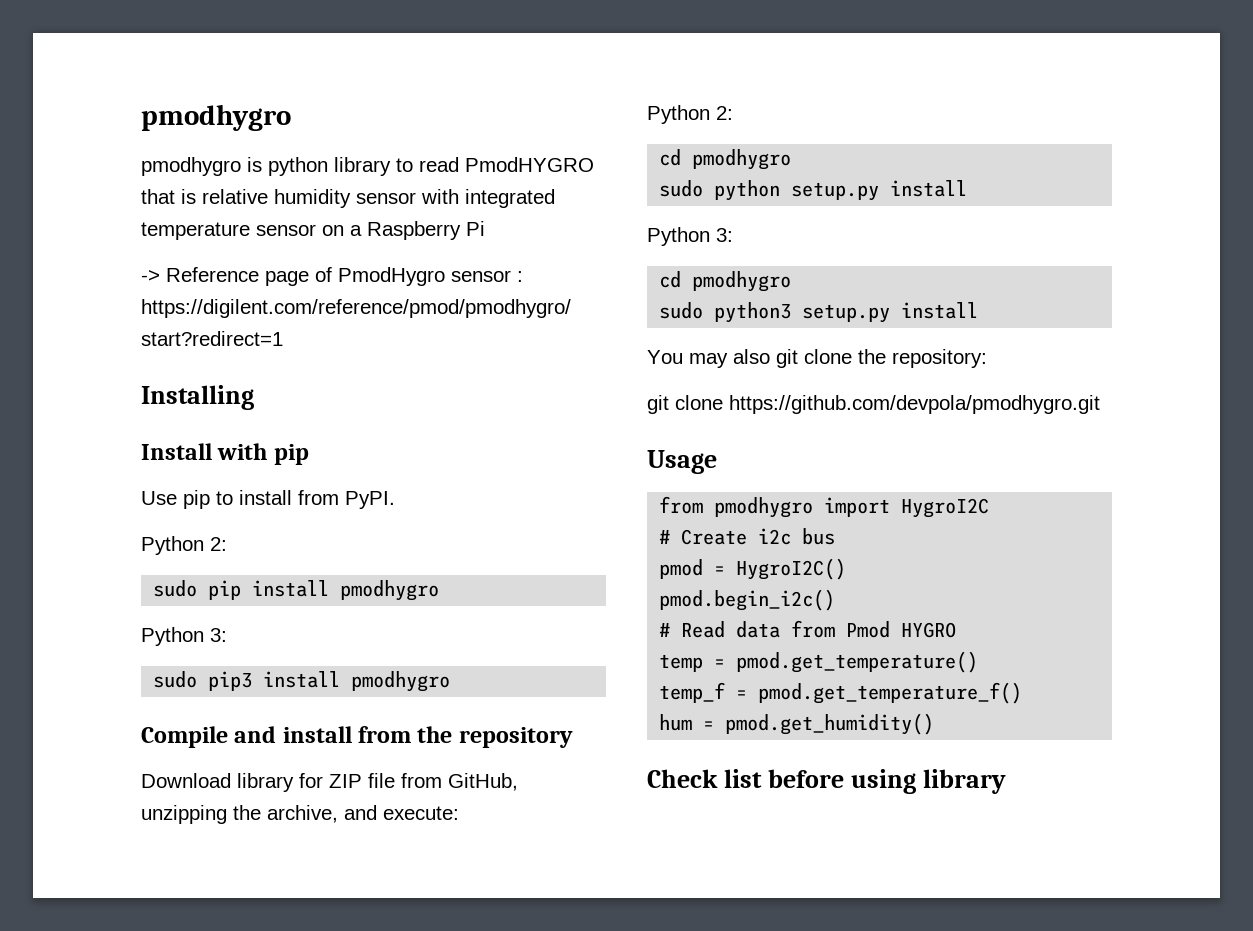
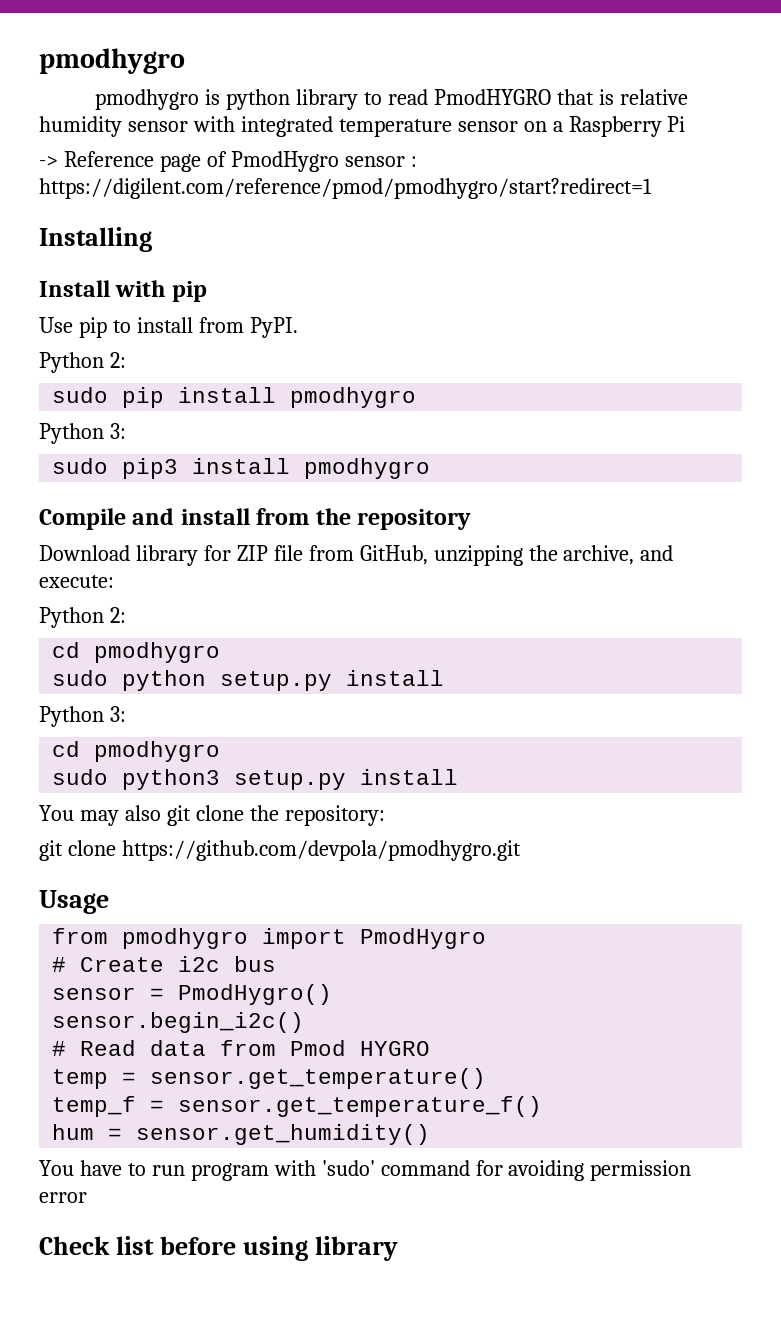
[901,498,990,518] HygroI2C -> [360,928,487,949] PmodHygro
[659,558,847,580] [659,589,836,611] pmod = HygroI2C() // pmod.begin_i2c() -> [52,984,333,1005] [52,1012,305,1033] sensor = PmodHygro() // sensor.begin_i2c()
[736,651,979,673] pmod.get_temperature() -> [150,1068,487,1089] sensor.get_temperature()
[758,682,1023,704] pmod.get_temperature_f() -> [178,1096,543,1117] sensor.get_temperature_f()
[725,713,935,735] pmod.get_humidity() -> [136,1124,431,1145] [39,1160,692,1181] [39,1192,87,1203] sensor.get_humidity() // You have to run program with 'sudo' command for avoiding permission error

